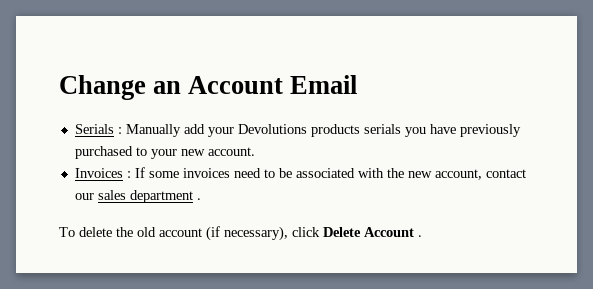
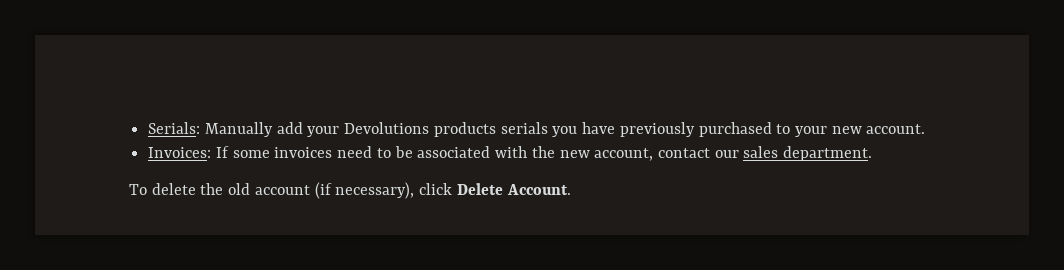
[59,75,358,100] [74,124,122,134] Change an Account Email // Serials : -> [148,122,201,134] Serials:
[74,168,131,178] Invoices : -> [148,147,212,158] Invoices:
[129,190,201,203] department . -> [783,146,873,161] department.
[364,227,422,237] Account . -> [506,184,571,195] Account.

